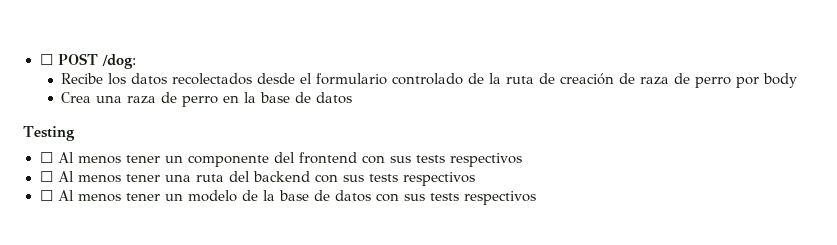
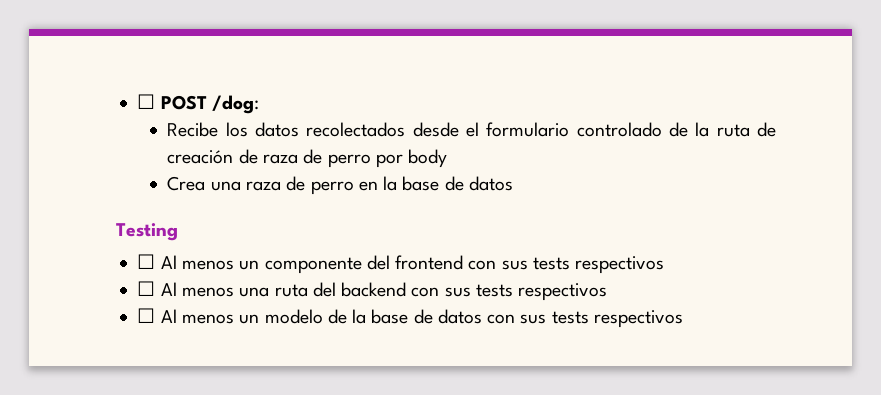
[125,155,160,163] tener -> (234, 265) none
[125,174,160,182] tener -> (234, 292) none
[125,193,160,201] tener -> (234, 319) none

